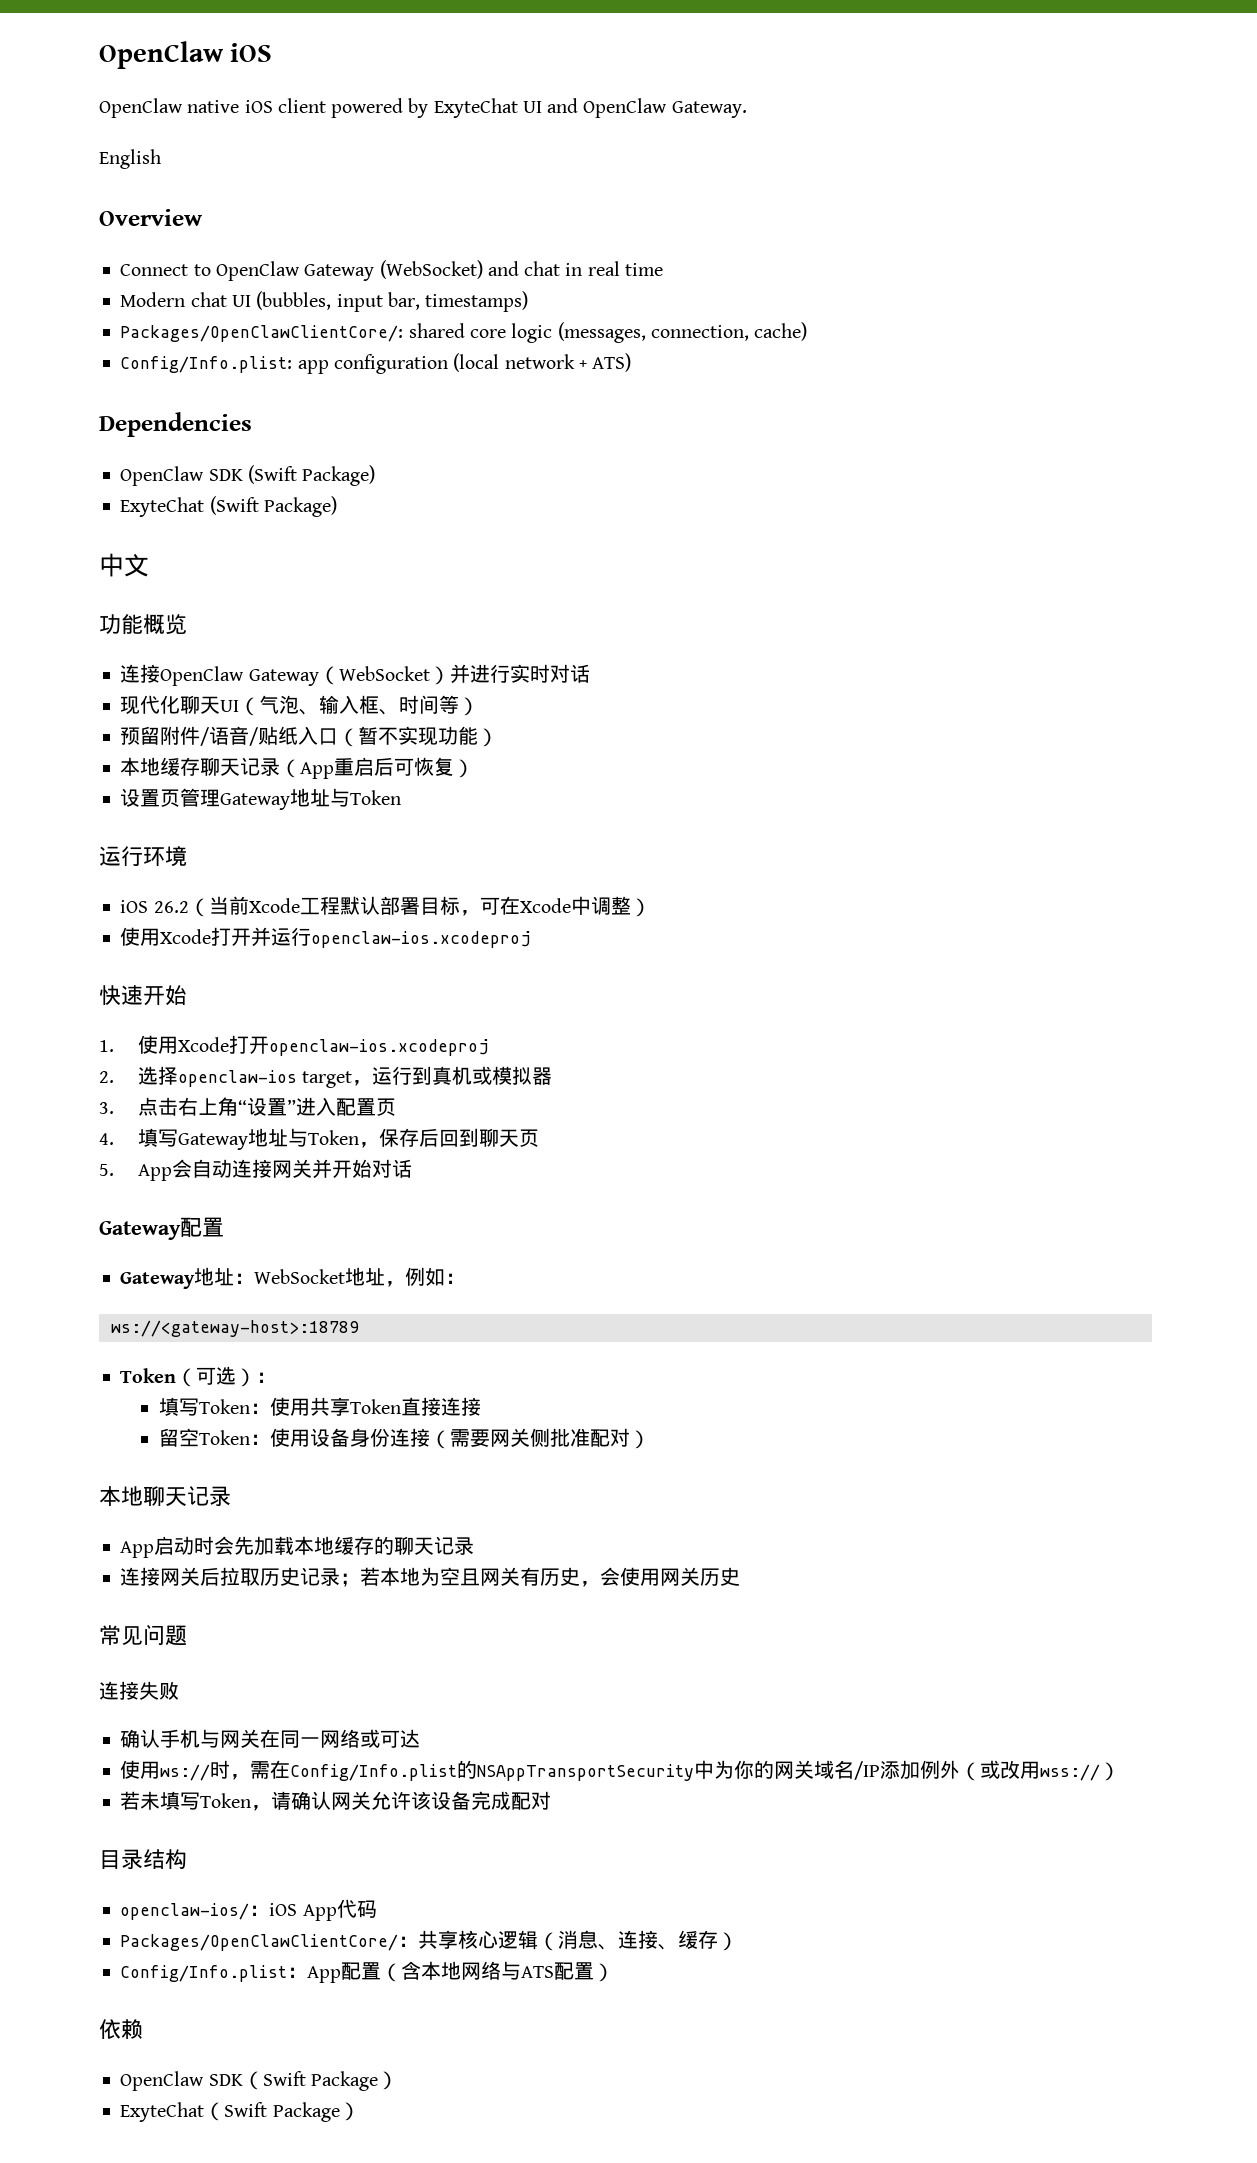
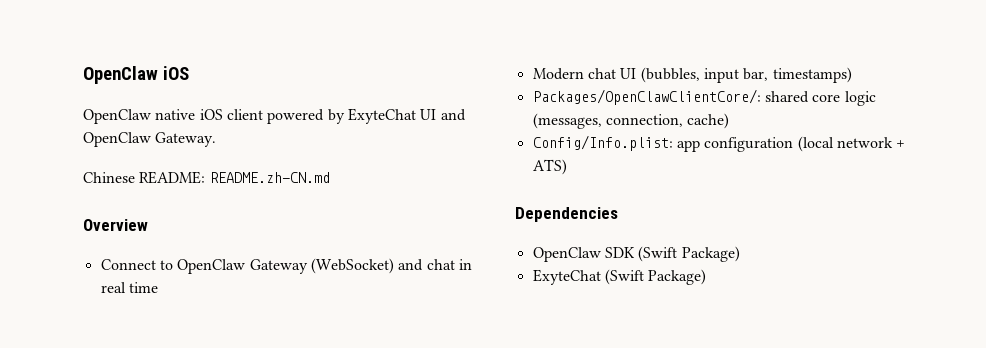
[99,149,161,169] English -> [83,171,330,184] Chinese README: README.zh-CN.md
[99,553,149,577] [99,614,187,634] [120,664,590,686] [120,695,480,716] [120,726,499,747] [120,757,475,779] [120,788,402,810] [99,846,187,867] [120,896,651,917] [120,927,532,948] [99,985,187,1006] [99,1035,489,1056] [99,1066,552,1088] [99,1097,396,1116] [99,1128,539,1150] [99,1159,412,1181] [99,1217,224,1240] [120,1267,466,1289] [110,1320,359,1337] [120,1366,277,1387] [158,1397,481,1416] [158,1428,650,1449] [99,1486,231,1507] [120,1536,475,1558] [120,1567,741,1587] [99,1624,187,1646] [99,1681,179,1700] [120,1729,421,1748] [120,1760,1121,1781] [120,1791,552,1811] [99,1849,187,1870] [120,1899,377,1921] [120,1930,739,1951] [120,1961,615,1983] [99,2019,143,2039] [120,2071,398,2091] [120,2102,360,2122] // 中文 // 功能概览 // 连接OpenClaw Gateway（WebSocket）并进行实时对话 // 现代化聊天UI（气泡、输入框、时间等） // 预留附件/语音/贴纸入口（暂不实现功能） // 本地缓存聊天记录（App重启后可恢复） // 设置页管理Gateway地址与Token // 运行环境 // iOS 26.2（当前Xcode工程默认部署目标，可在Xcode中调整） // 使用Xcode打开并运行openclaw-ios.xcodeproj // 快速开始 // 1.使用Xcode打开openclaw-ios.xcodeproj // 2.选择openclaw-ios target，运行到真机或模拟器 // 3.点击右上角“设置”进入配置页 // 4.填写Gateway地址与Token，保存后回到聊天页 // 5. App会自动连接网关并开始对话 // Gateway配置 // Gateway地址：WebSocket地址，例如： // ws://<gateway-host>:18789 // Token（可选）： // 填写Token：使用共享Token直接连接 // 留空Token：使用设备身份连接（需要网关侧批准配对） // 本地聊天记录 // App启动时会先加载本地缓存的聊天记录 // 连接网关后拉取历史记录；若本地为空且网关有历史，会使用网关历史 // 常见问题 // 连接失败 // 确认手机与网关在同一网络或可达 // 使用ws://时，需在Config/Info.plist的NSAppTransportSecurity中为你的网关域名/IP添加例外（或改用wss://） // 若未填写Token，请确认网关允许该设备完成配对 // 目录结构 // openclaw-ios/：iOS App代码 // Packages/OpenClawClientCore/：共享核心逻辑（消息、连接、缓存） // Config/Info.plist：App配置（含本地网络与ATS配置） // 依赖 // OpenClaw SDK（Swift Package） // ExyteChat（Swift Package） -> (707, 277) none

